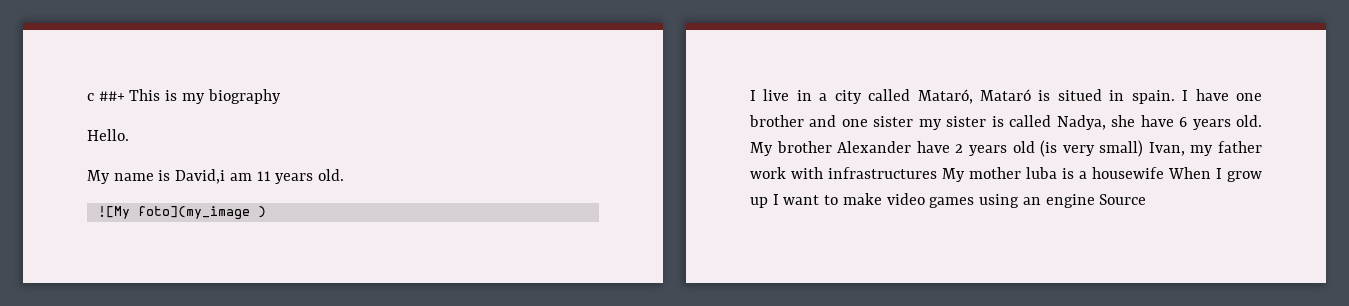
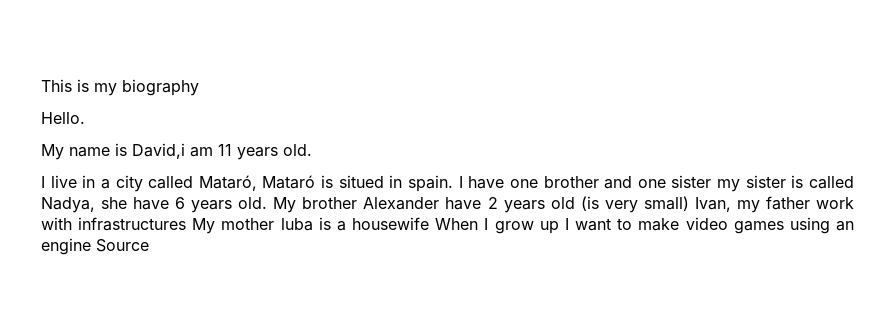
[87,91,125,101] c ##+ -> (41, 85) none
[97,206,266,220] // ![My foto](my_image ) -> (312, 150) none

